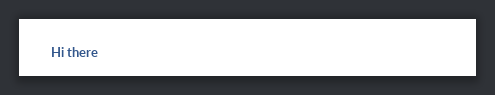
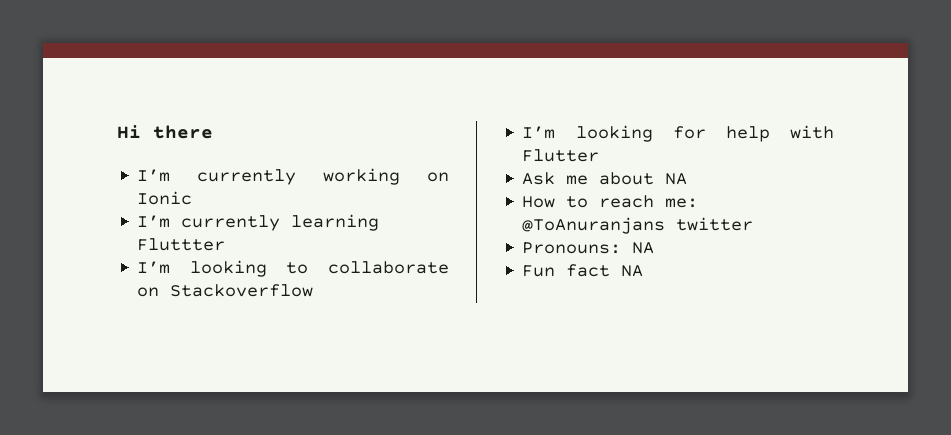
(99, 52) none -> [137,168,449,185] [137,191,193,205] [137,214,380,231] [137,238,226,251] [137,260,449,277] [137,284,314,297] [522,125,834,142] [522,149,600,162] [522,172,688,185] [522,195,699,208] [522,217,754,234] [522,242,655,254] [522,264,644,277] // I’m currently working on Ionic // I’m currently learning Fluttter // I’m looking to collaborate on Stackoverflow // I’m looking for help with Flutter // Ask me about NA // How to reach me: @ToAnuranjans twitter // Pronouns: NA // Fun fact NA

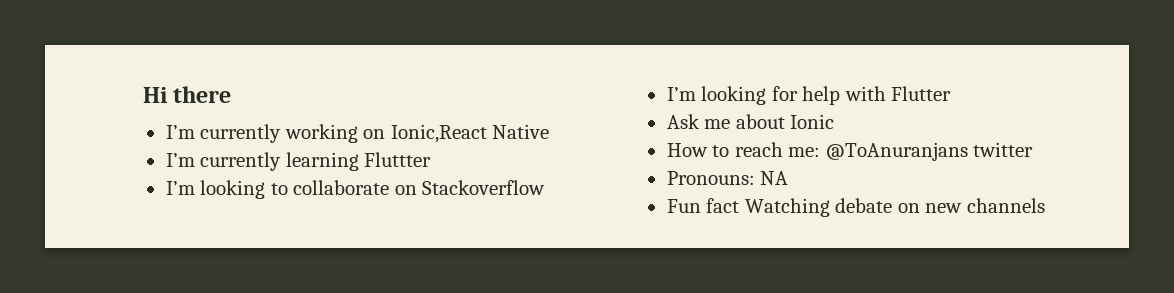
[137,191,193,205] Ionic -> [390,124,550,143] Ionic,React Native
[665,173,688,185] NA -> [790,114,835,129] Ionic
[621,265,644,277] NA -> [744,198,1045,217] Watching debate on new channels

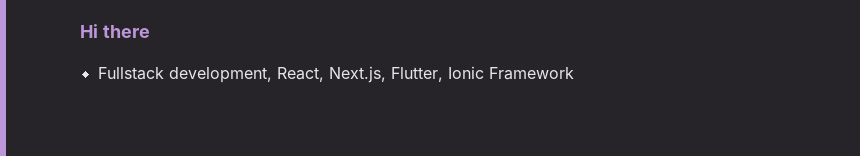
[165,124,550,143] [165,152,432,171] [165,180,546,199] [666,86,952,105] [666,114,835,129] [666,142,1034,161] [666,171,789,185] [666,198,1045,217] I’m currently working on Ionic,React Native // I’m currently learning Fluttter // I’m looking to collaborate on Stackoverflow // I’m looking for help with Flutter // Ask me about Ionic // How to reach me: @ToAnuranjans twitter // Pronouns: NA // Fun fact Watching debate on new channels -> [97,66,574,83] Fullstack development, React, Next.js, Flutter, Ionic Framework

